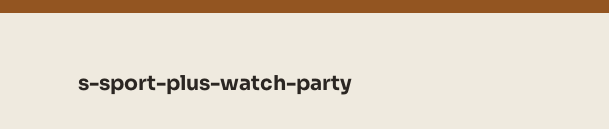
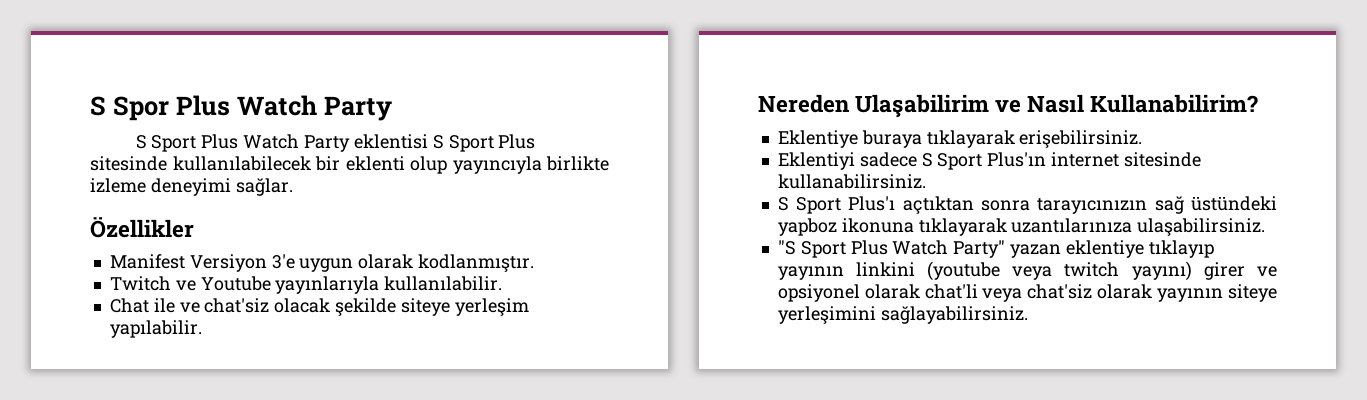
[78,75,352,95] s-sport-plus-watch-party -> [90,95,392,121] [135,134,536,152] [90,156,609,174] [90,178,293,196] [90,217,194,238] [109,254,535,272] [109,276,503,294] [109,298,529,316] [109,320,202,338] [758,94,1259,118] [777,130,1143,148] [777,152,1201,170] [777,174,926,189] [777,196,1277,214] [777,218,1266,236] [777,240,1214,258] [777,261,1277,281] [777,284,1277,302] [777,306,1028,324] S Spor Plus Watch Party // S Sport Plus Watch Party eklentisi S Sport Plus sitesinde kullanılabilecek bir eklenti olup yayıncıyla birlikte izleme deneyimi sağlar. // Özellikler // Manifest Versiyon 3'e uygun olarak kodlanmıştır. // Twitch ve Youtube yayınlarıyla kullanılabilir. // Chat ile ve chat'siz olacak şekilde siteye yerleşim yapılabilir. // Nereden Ulaşabilirim ve Nasıl Kullanabilirim? // Eklentiye buraya tıklayarak erişebilirsiniz. // Eklentiyi sadece S Sport Plus'ın internet sitesinde kullanabilirsiniz. // S Sport Plus'ı açtıktan sonra tarayıcınızın sağ üstündeki yapboz ikonuna tıklayarak uzantılarınıza ulaşabilirsiniz. // "S Sport Plus Watch Party" yazan eklentiye tıklayıp yayının linkini (youtube veya twitch yayını) girer ve opsiyonel olarak chat'li veya chat'siz olarak yayının siteye yerleşimini sağlayabilirsiniz.

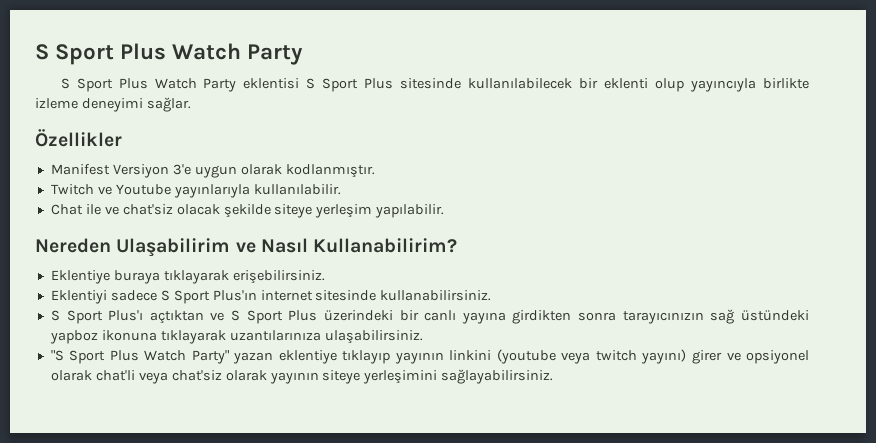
[90,96,169,121] S Spor -> [35,44,115,65] S Sport
(974, 205) none -> [210,310,572,324] ve S Sport Plus üzerindeki bir canlı yayına girdikten

